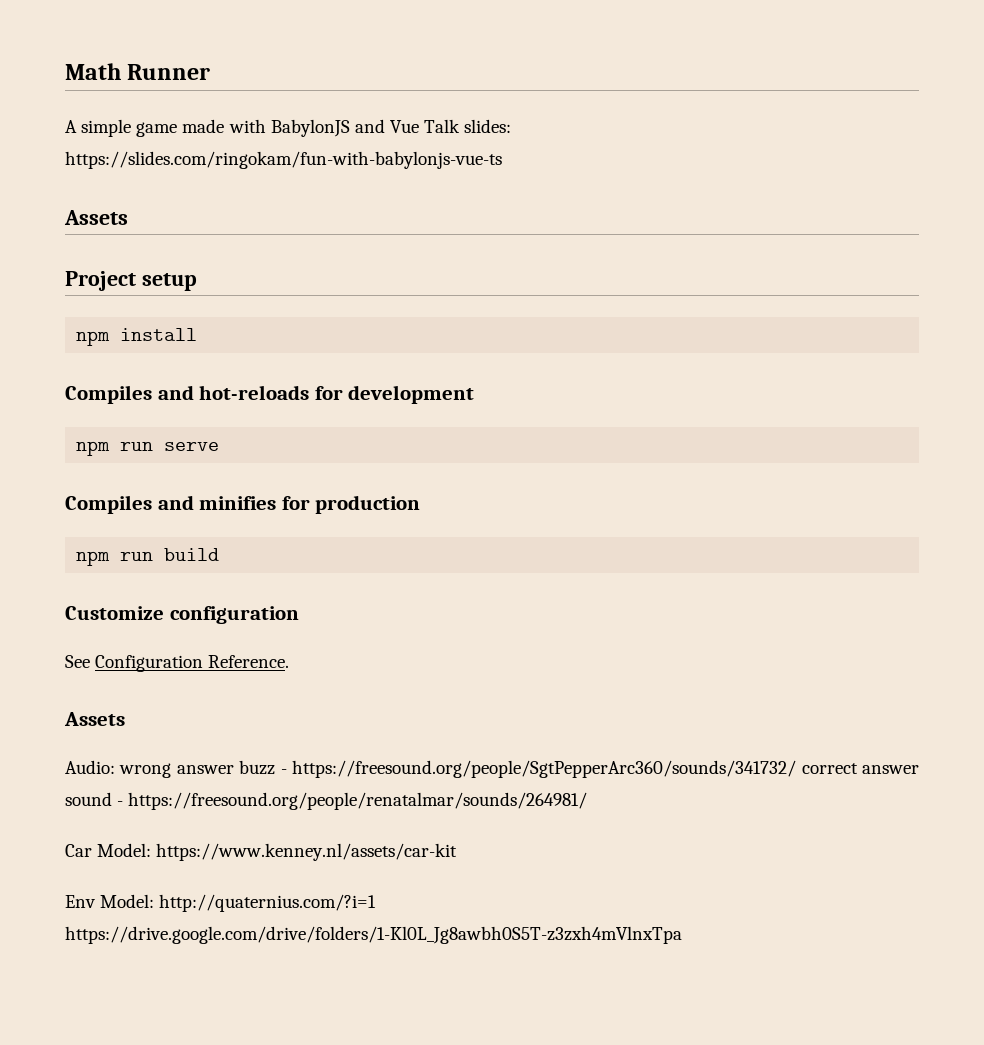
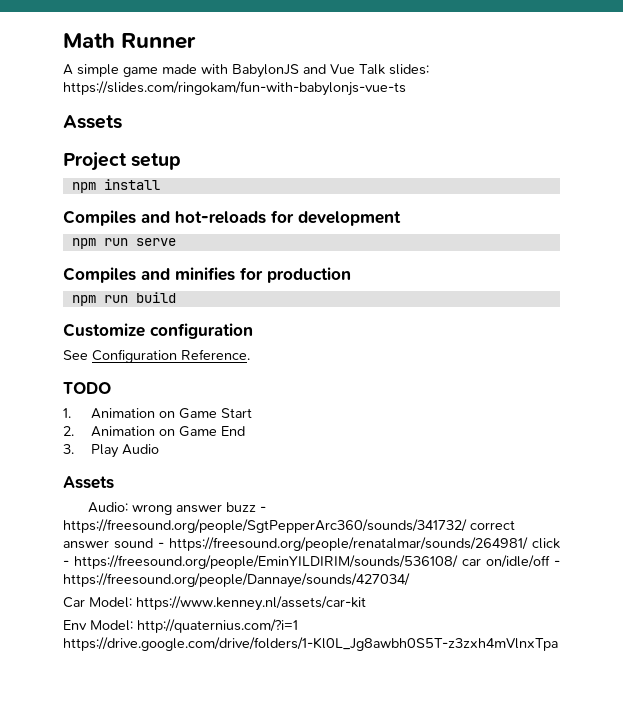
(290, 661) none -> [63,382,111,394] [63,408,253,419] [63,426,246,437] [63,444,160,458] // TODO // 1. Animation on Game Start // 2. Animation on Game End // 3. Play Audio
(588, 801) none -> [532,538,560,549] [63,555,560,569] [63,573,410,588] click - https://freesound.org/people/EminYILDIRIM/sounds/536108/ car on/idle/off - https://freesound.org/people/Dannaye/sounds/427034/

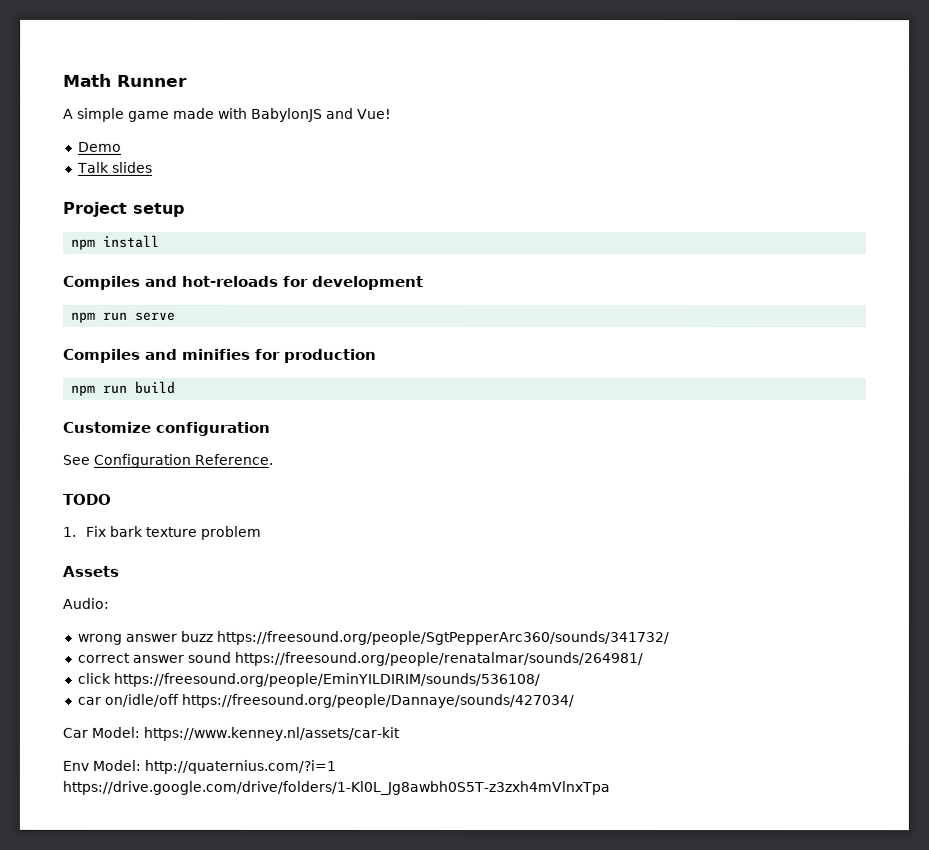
[330,64,429,75] [63,81,406,96] [63,115,122,129] Vue Talk slides: https://slides.com/ringokam/fun-with-babylonjs-vue-ts // Assets -> [357,108,392,119] [77,141,122,152] [76,161,153,173] Vue! // Demo // Talk slides
[91,408,253,419] [63,426,246,437] [63,444,160,458] Animation on Game Start // 2. Animation on Game End // 3. Play Audio -> [85,525,262,540] Fix bark texture problem
(128, 507) none -> (109, 603) //
[259,506,266,512] - -> (213, 636) none
(467, 526) none -> (669, 638) //
[158,542,164,548] - -> (231, 657) none
[532,538,560,549] [63,560,69,566] click - -> [76,672,111,684] // click
(458, 562) none -> (540, 680) //
[554,560,560,566] - -> (179, 700) none

